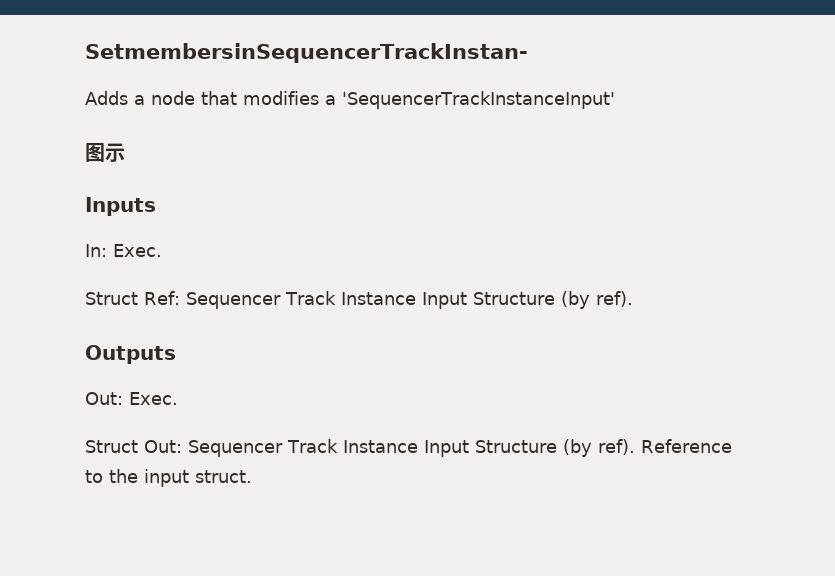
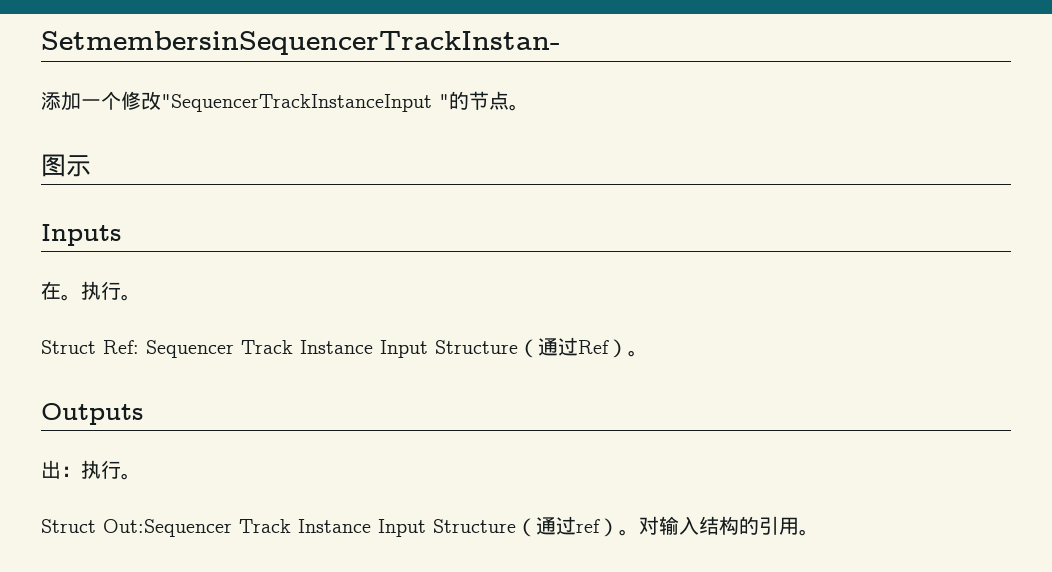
[85,91,615,109] Adds a node that modifies a 'SequencerTrackInstanceInput' -> [41,91,529,112] 添加一个修改"SequencerTrackInstanceInput "的节点。
[85,244,162,257] In: Exec. -> [41,281,141,301] 在。执行。
[560,291,633,309] (by ref). -> [518,337,648,358] （通过Ref）。
[85,392,178,405] [85,439,732,457] [85,469,252,487] Out: Exec. // Struct Out: Sequencer Track Instance Input Structure (by ref). Reference to the input struct. -> [41,460,141,480] [41,516,819,537] 出：执行。 // Struct Out:Sequencer Track Instance Input Structure（通过ref）。对输入结构的引用。

